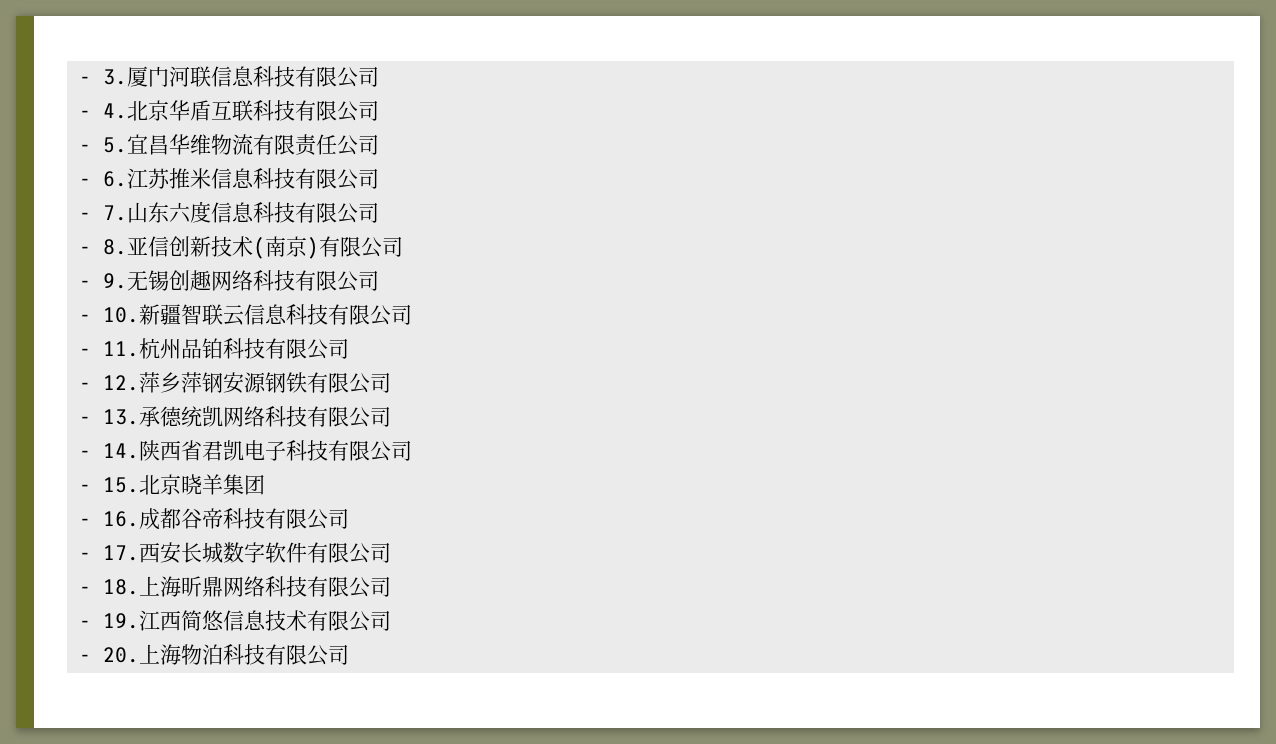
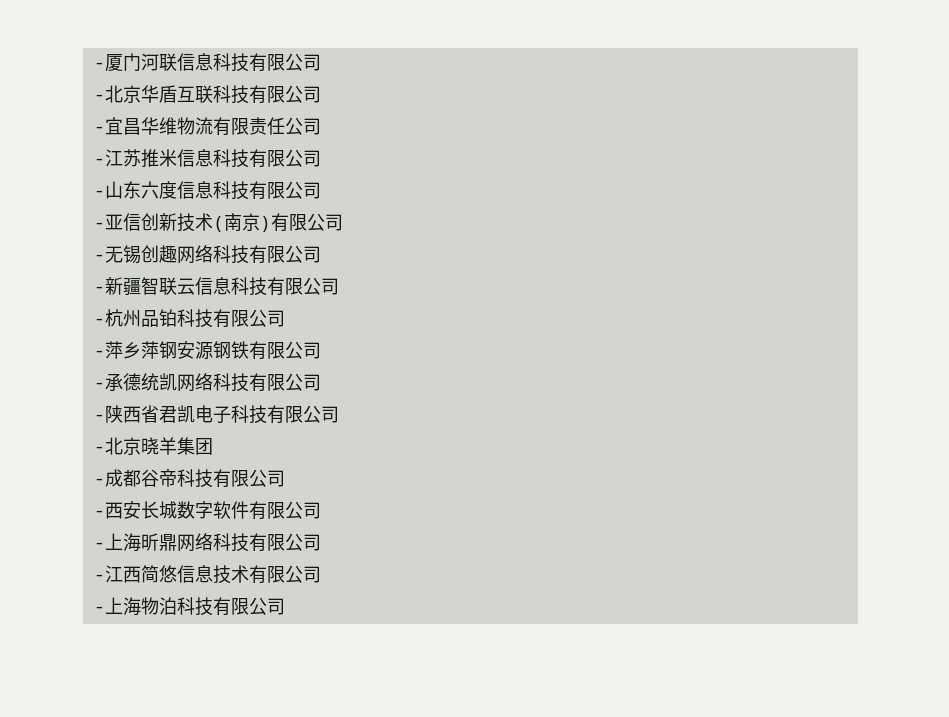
[79,69,127,85] - 3. -> [94,62,106,69] -
[103,103,127,119] 4. -> (106, 97) none
[103,137,127,153] 5. -> (106, 129) none
[103,171,127,187] 6. -> (106, 161) none
[103,205,127,221] 7. -> (106, 193) none
[103,239,127,255] 8. -> (106, 225) none
[103,273,127,289] 9. -> (106, 257) none
[103,307,139,323] 10. -> (106, 289) none
[103,341,139,357] 11. -> (106, 321) none
[103,375,139,391] 12. -> (106, 353) none
[103,409,139,425] 13. -> (106, 385) none
[103,443,139,459] 14. -> (106, 417) none
[103,477,139,493] 15. -> (106, 449) none
[103,511,139,527] 16. -> (106, 481) none
[103,545,139,561] 17. -> (106, 513) none
[103,579,139,595] 18. -> (106, 545) none
[103,613,139,629] 19. -> (106, 577) none
[103,647,139,663] 20. -> (106, 609) none

